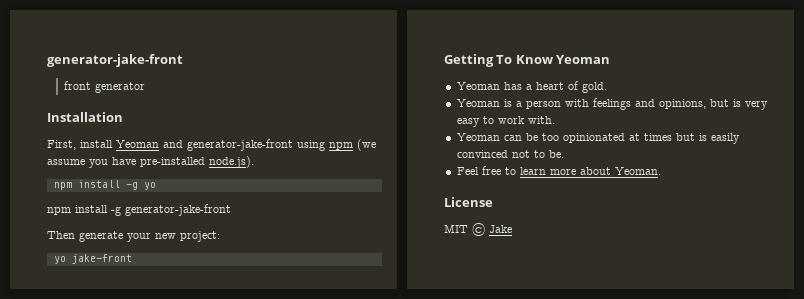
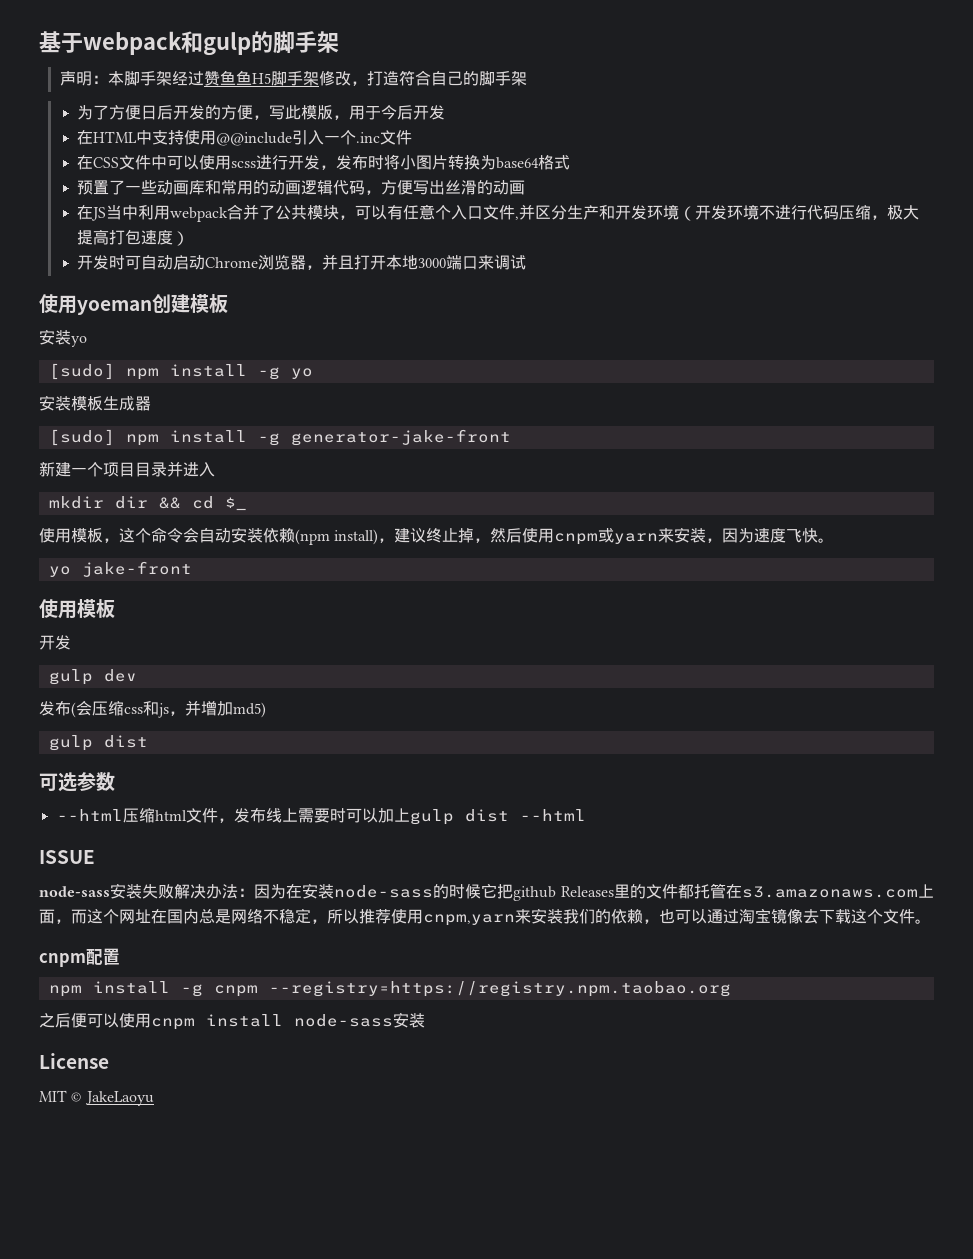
[47,54,183,67] [63,81,145,93] [47,112,123,122] [47,139,376,151] [47,156,254,168] generator-jake-front // front generator // Installation // First, install Yeoman and generator-jake-front using npm (we assume you have pre-installed node.js). // -> [39,31,339,56] [59,70,527,86] [77,105,446,120] [77,130,413,146] [77,154,571,170] [77,180,526,195] [77,204,920,222] [77,229,190,246] [77,254,527,270] [39,294,228,315] [39,329,87,347] [48,363,115,380] 基于webpack和gulp的脚手架 // 声明：本脚手架经过赞鱼鱼H5脚手架修改，打造符合自己的脚手架 // 为了方便日后开发的方便，写此模版，用于今后开发 // 在HTML中支持使用@@include引入一个.inc文件 // 在CSS文件中可以使用scss进行开发，发布时将小图片转换为base64格式 // 预置了一些动画库和常用的动画逻辑代码，方便写出丝滑的动画 // 在JS当中利用webpack合并了公共模块，可以有任意个入口文件,并区分生产和开发环境（开发环境不进行代码压缩，极大提高打包速度） // 开发时可自动启动Chrome浏览器，并且打开本地3000端口来调试 // 使用yoeman创建模板 // 安装yo // [sudo]
(156, 186) none -> [39,395,151,411] [48,429,115,446] 安装模板生成器 // [sudo]
[47,231,220,242] [53,254,132,264] [444,54,611,67] [456,81,607,93] [456,98,768,110] [456,116,555,127] [456,133,740,144] [456,150,564,158] [456,166,661,175] Then generate your new project: // yo jake-front // Getting To Know Yeoman // Yeoman has a heart of gold. // Yeoman is a person with feelings and opinions, but is very easy to work with. // Yeoman can be too opinionated at times but is easily convinced not to be. // Feel free to learn more about Yeoman. -> [39,461,215,477] [48,496,247,511] [39,527,835,545] [48,561,192,577] [39,599,115,619] [39,635,71,650] [48,669,137,685] [39,700,266,718] [48,735,148,751] [39,772,115,792] [56,807,586,825] [39,850,95,864] [39,883,934,901] [39,908,931,926] [39,948,120,967] [48,981,731,997] [39,1012,425,1030] 新建一个项目目录并进入 // mkdir dir && cd $_ // 使用模板，这个命令会自动安装依赖(npm install)，建议终止掉，然后使用cnpm或yarn来安装，因为速度飞快。 // yo jake-front // 使用模板 // 开发 // gulp dev // 发布(会压缩css和js，并增加md5) // gulp dist // 可选参数 // --html压缩html文件，发布线上需要时可以加上gulp dist --html // ISSUE // node-sass安装失败解决办法：因为在安装node-sass的时候它把github Releases里的文件都托管在s3.amazonaws.com上面，而这个网址在国内总是网络不稳定，所以推荐使用cnpm,yarn来安装我们的依赖，也可以通过淘宝镜像去下载这个文件。 // cnpm配置 // npm install -g cnpm --registry=https://registry.npm.taobao.org // 之后便可以使用cnpm install node-sass安装
[489,225,512,233] Jake -> [84,1091,154,1106] JakeLaoyu

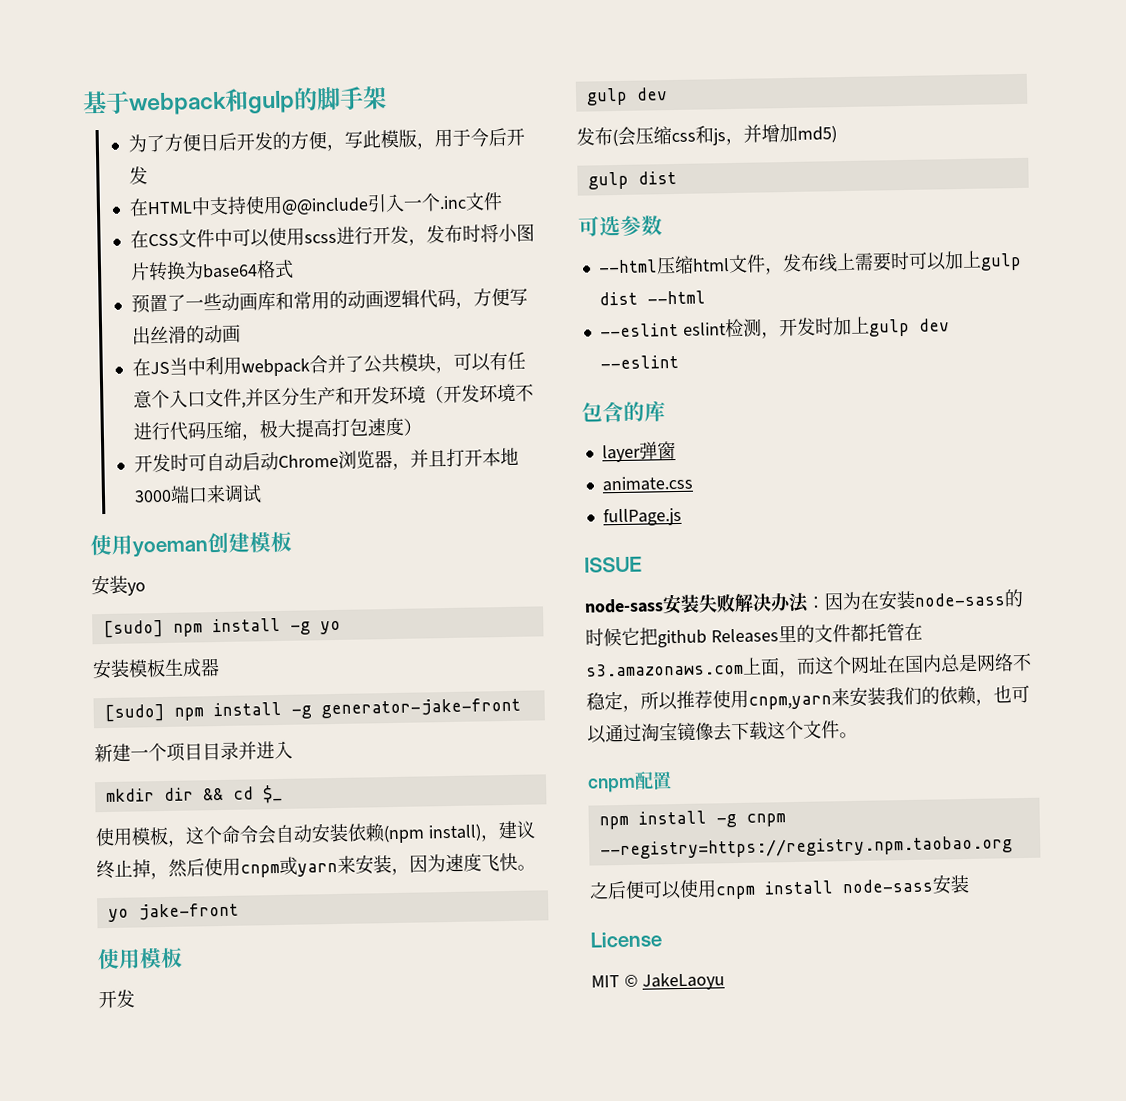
[59,70,527,86] // 声明：本脚手架经过赞鱼鱼H5脚手架修改，打造符合自己的脚手架 -> (387, 98) none
(586, 815) none -> [599,316,950,339] [599,354,679,370] [581,400,666,423] [601,441,676,463] [601,475,693,492] [602,507,682,527] // --eslint eslint检测，开发时加上gulp dev --eslint // 包含的库 // layer弹窗 // animate.css // fullPage.js

